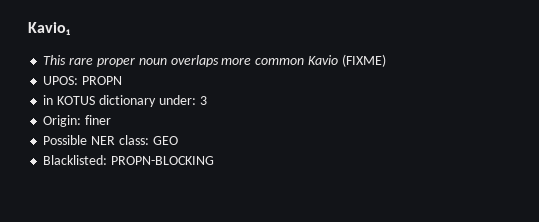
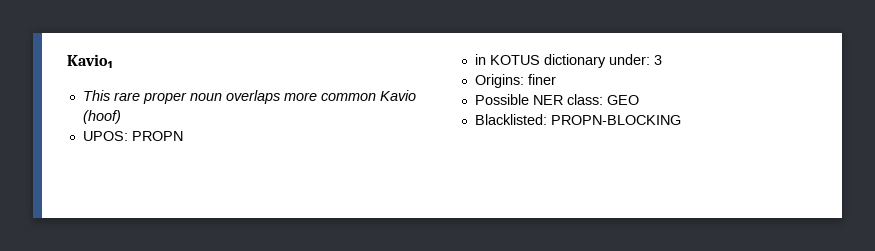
[341,54,386,67] (FIXME) -> [82,110,121,124] (hoof)
[43,115,82,127] Origin: -> [474,74,524,88] Origins:

